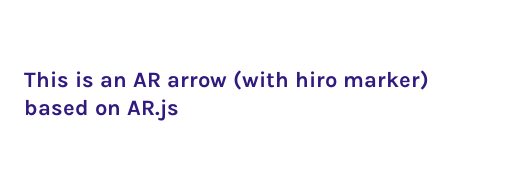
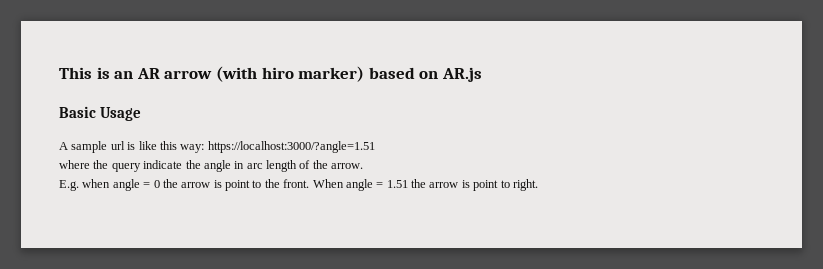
(179, 110) none -> [59,106,142,121] [59,141,375,153] [59,160,364,172] [59,179,538,191] // Basic Usage // A sample url is like this way: https://localhost:3000/?angle=1.51 // where the query indicate the angle in arc length of the arrow. // E.g. when angle = 0 the arrow is point to the front. When angle = 1.51 the arrow is point to right.

